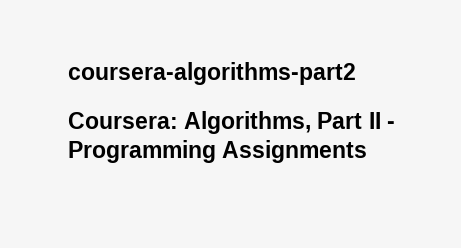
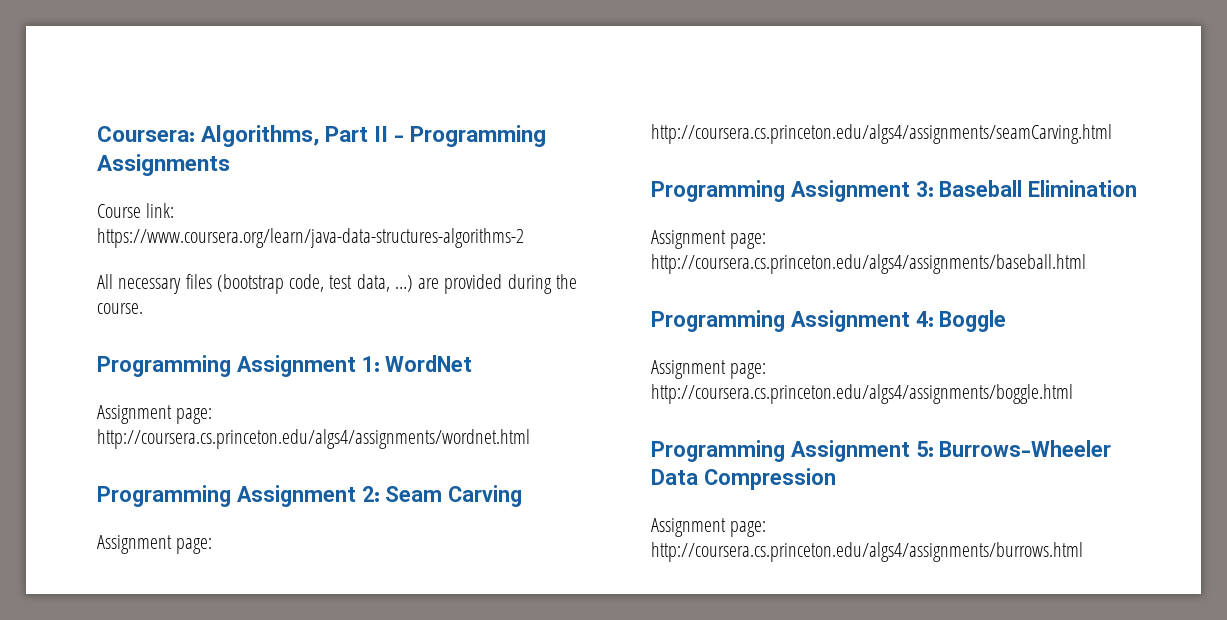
[68,62,356,85] coursera-algorithms-part2 // -> (97, 134) none
(368, 151) none -> [97,203,175,218] [97,228,524,248] [97,274,577,294] [97,303,143,314] [97,355,473,377] [97,405,213,424] [97,429,530,449] [97,485,523,507] [97,535,213,554] [651,124,1112,144] [651,180,1138,202] [651,230,767,249] [651,254,1086,274] [651,310,1007,332] [651,360,767,379] [651,384,1073,404] [651,440,1112,462] [651,468,836,490] [651,518,767,537] [651,542,1083,562] // Course link: https://www.coursera.org/learn/java-data-structures-algorithms-2 // All necessary files (bootstrap code, test data, …) are provided during the course. // Programming Assignment 1: WordNet // Assignment page: http://coursera.cs.princeton.edu/algs4/assignments/wordnet.html // Programming Assignment 2: Seam Carving // Assignment page: http://coursera.cs.princeton.edu/algs4/assignments/seamCarving.html // Programming Assignment 3: Baseball Elimination // Assignment page: http://coursera.cs.princeton.edu/algs4/assignments/baseball.html // Programming Assignment 4: Boggle // Assignment page: http://coursera.cs.princeton.edu/algs4/assignments/boggle.html // Programming Assignment 5: Burrows-Wheeler Data Compression // Assignment page: http://coursera.cs.princeton.edu/algs4/assignments/burrows.html

